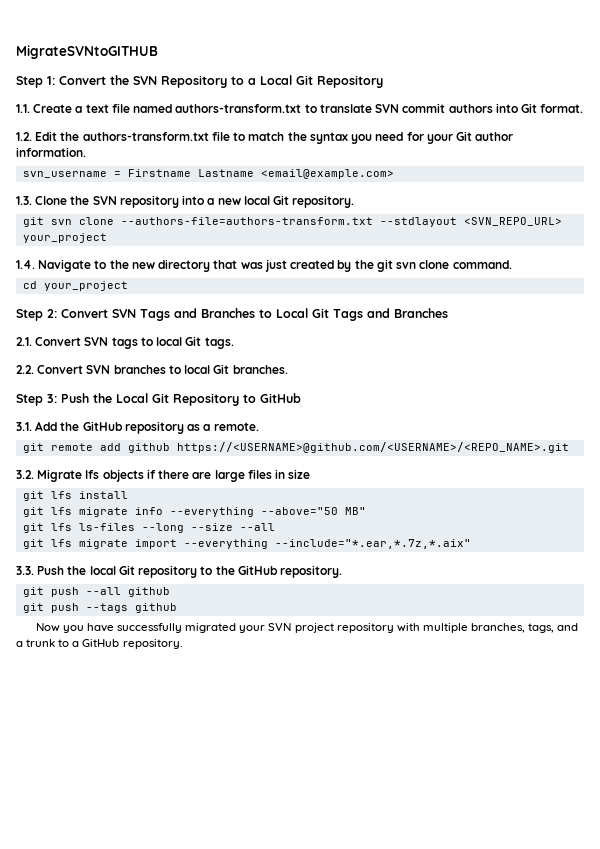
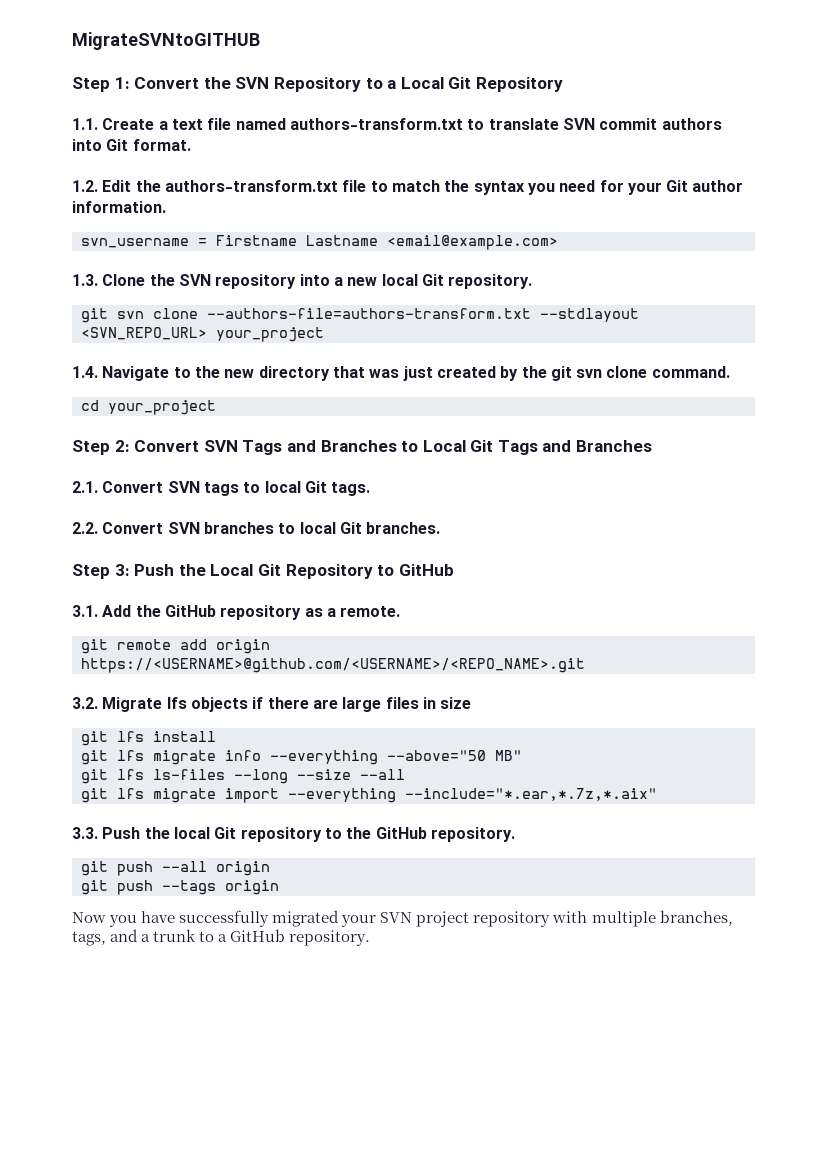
[127,443,170,453] github -> [216,639,270,654] origin
[127,587,170,597] github -> [216,861,270,876] origin
[134,603,177,613] github -> [225,880,279,895] origin

